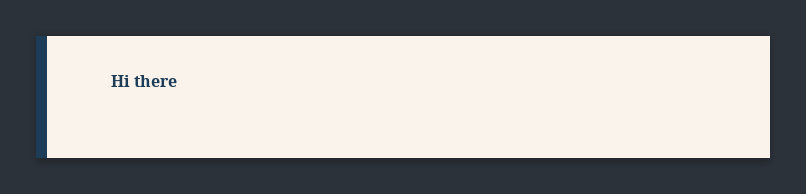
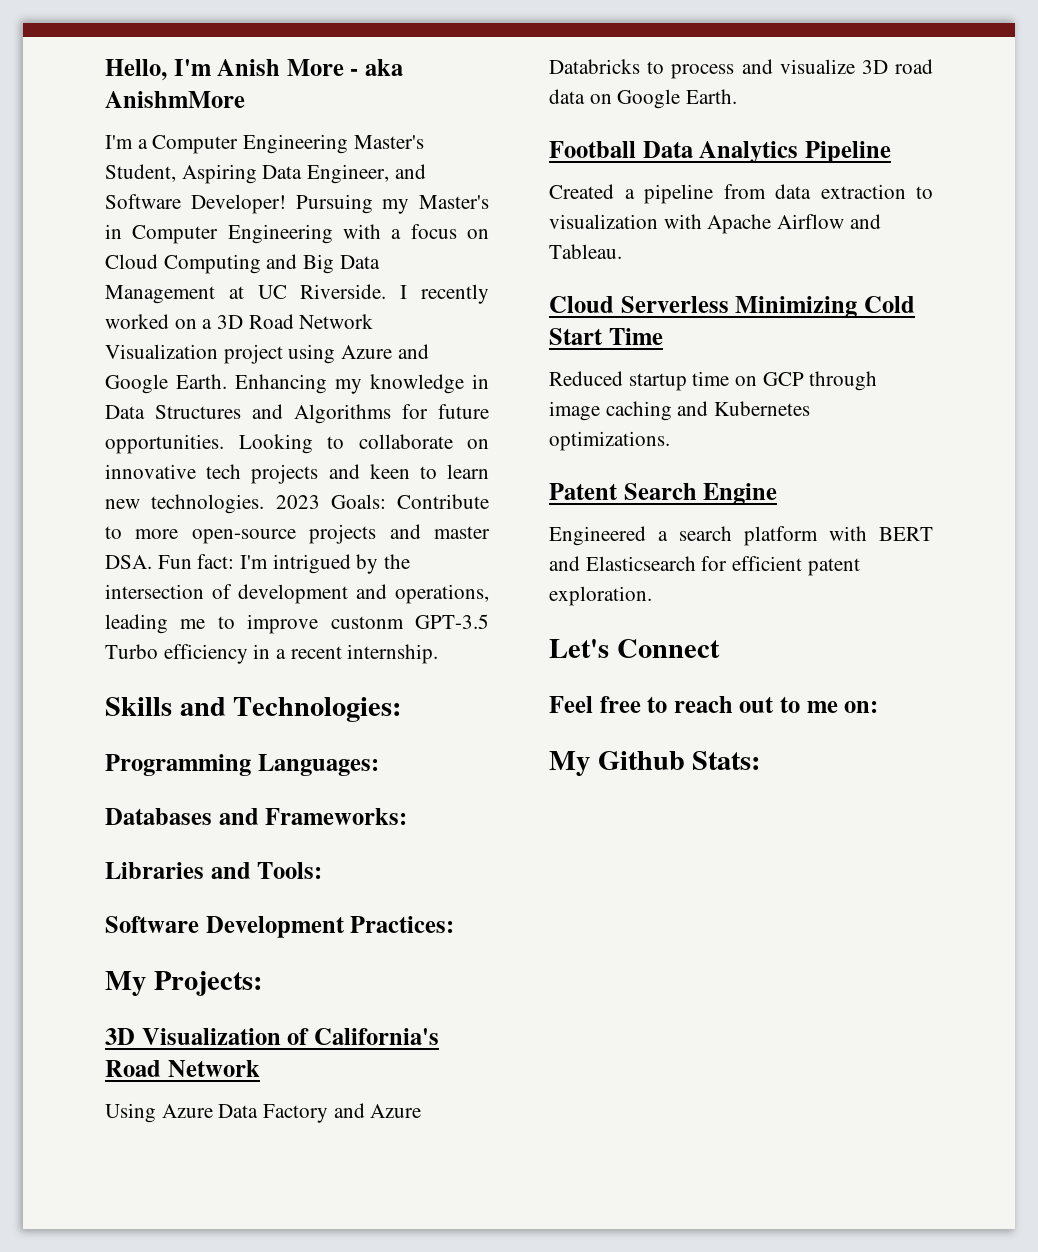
[111,75,178,87] Hi there -> [105,59,404,81] [105,91,245,108] [105,134,424,154] [105,164,426,184] [105,194,489,214] [105,224,489,244] [105,254,380,274] [105,284,489,304] [105,314,374,329] [105,344,429,364] [105,374,489,394] [105,404,489,424] [105,434,489,454] [105,464,490,484] [105,494,489,514] [105,524,490,544] [105,554,411,574] [105,584,489,604] [105,614,489,634] [105,644,439,664] [105,697,402,722] [105,754,379,776] [105,808,408,825] [105,862,323,879] [105,916,455,938] [105,971,262,996] [105,1028,439,1045] [105,1060,260,1077] [105,1103,422,1123] [549,59,933,79] [549,89,738,109] [549,141,891,163] [549,184,933,204] [549,214,881,234] [549,244,622,259] [549,296,915,318] [549,328,663,345] [549,371,878,391] [549,401,811,421] [549,431,670,451] [549,483,778,505] [549,526,933,546] [549,556,860,576] [549,586,652,606] [549,639,720,658] [549,696,879,713] [549,751,761,776] Hello, I'm Anish More - aka AnishmMore // I'm a Computer Engineering Master's Student, Aspiring Data Engineer, and Software Developer! Pursuing my Master's in Computer Engineering with a focus on Cloud Computing and Big Data Management at UC Riverside. I recently worked on a 3D Road Network Visualization project using Azure and Google Earth. Enhancing my knowledge in Data Structures and Algorithms for future opportunities. Looking to collaborate on innovative tech projects and keen to learn new technologies. 2023 Goals: Contribute to more open-source projects and master DSA. Fun fact: I'm intrigued by the intersection of development and operations, leading me to improve custonm GPT-3.5 Turbo efficiency in a recent internship. // Skills and Technologies: // Programming Languages: // Databases and Frameworks: // Libraries and Tools: // Software Development Practices: // My Projects: // 3D Visualization of California's Road Network // Using Azure Data Factory and Azure Databricks to process and visualize 3D road data on Google Earth. // Football Data Analytics Pipeline // Created a pipeline from data extraction to visualization with Apache Airflow and Tableau. // Cloud Serverless Minimizing Cold Start Time // Reduced startup time on GCP through image caching and Kubernetes optimizations. // Patent Search Engine // Engineered a search platform with BERT and Elasticsearch for efficient patent exploration. // Let's Connect // Feel free to reach out to me on: // My Github Stats:

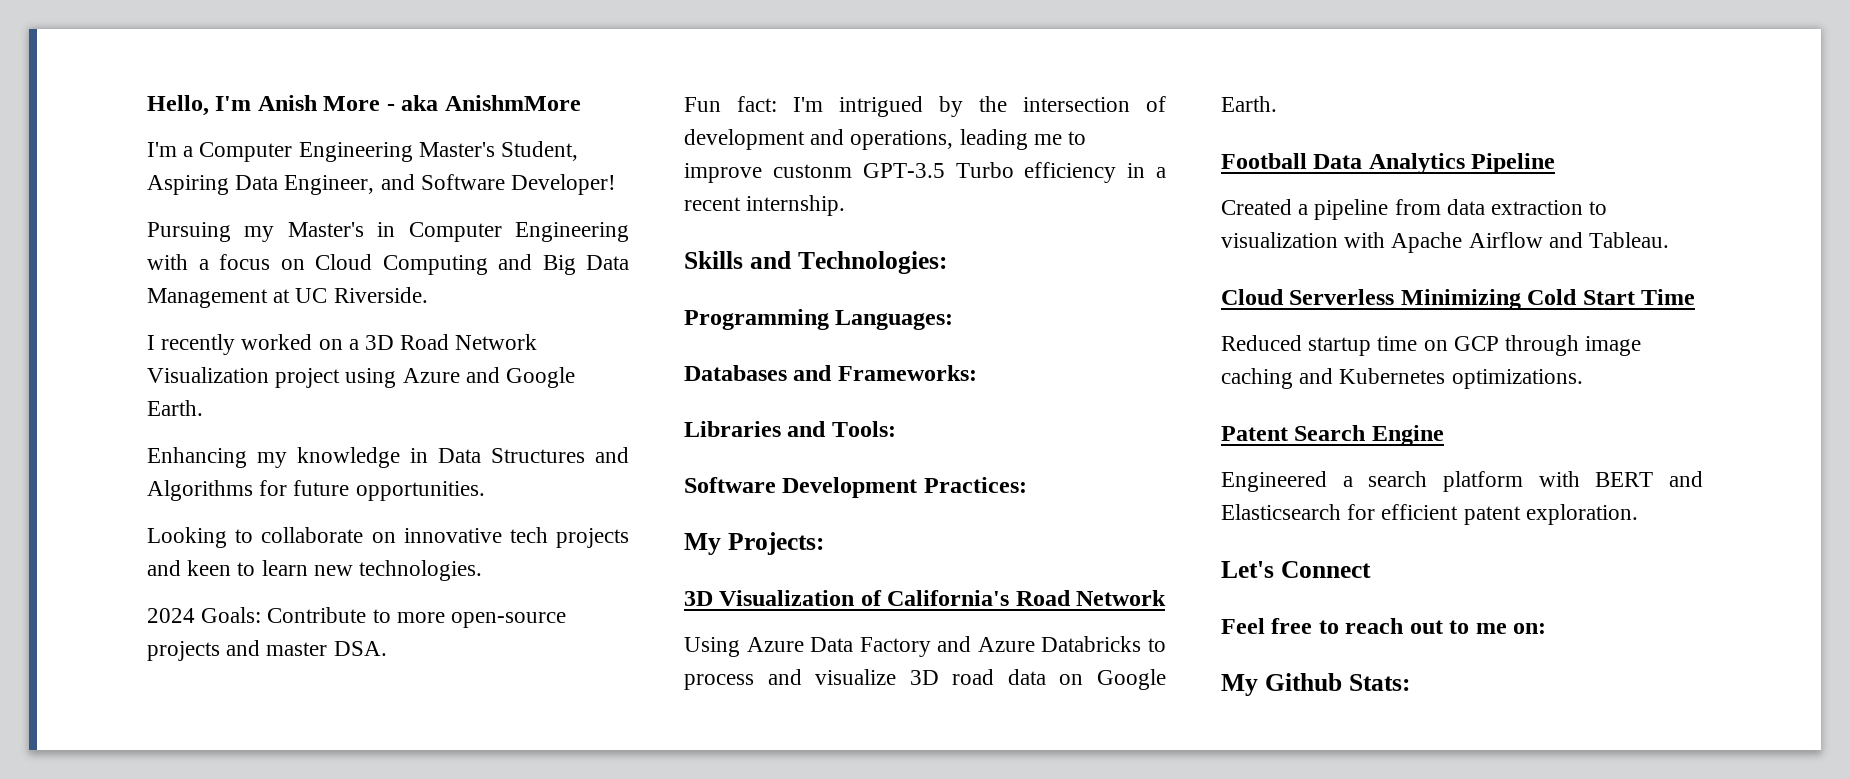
(286, 204) none -> (617, 184) //
(387, 291) none -> (428, 295) //
(227, 381) none -> (203, 408) //
(224, 444) none -> (485, 491) //
[275,495,320,509] 2023 -> [147,608,195,623] // 2024
(152, 562) none -> (387, 648) //

